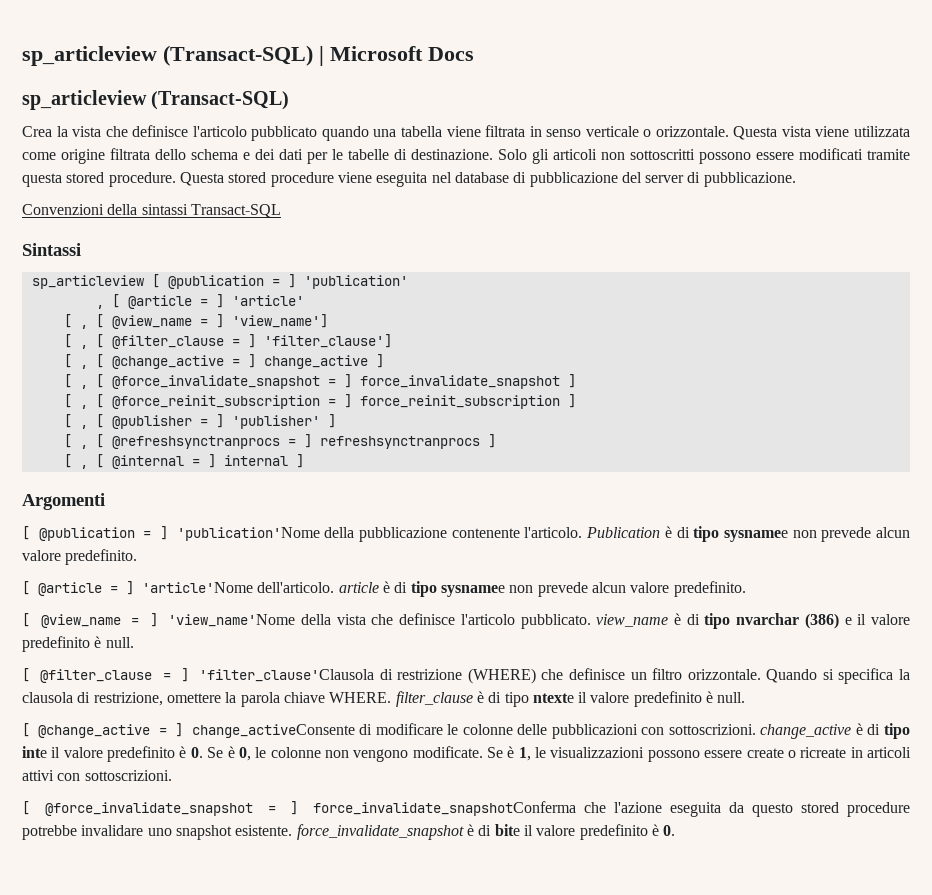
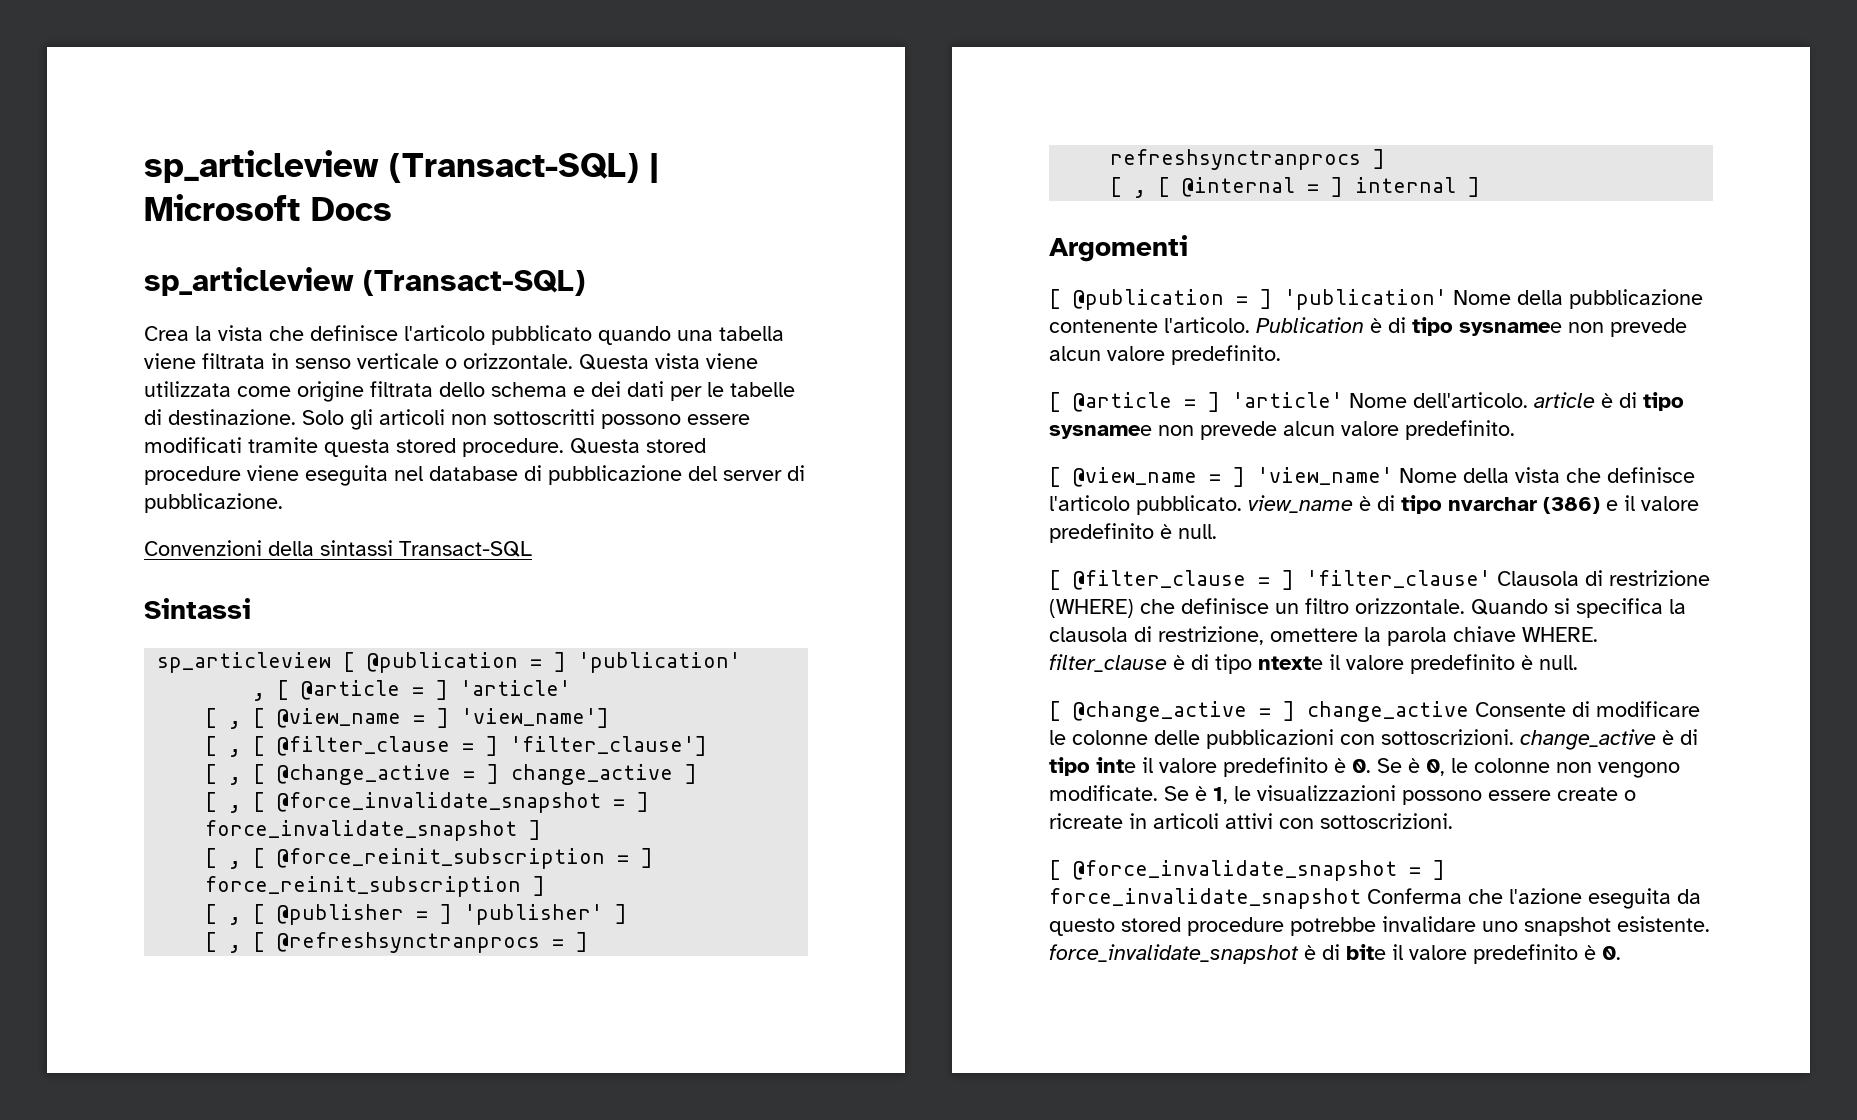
[176,527,320,541] 'publication'Nome -> [1284,289,1511,310] 'publication' Nome
[142,582,253,593] 'article'Nome -> [1232,392,1407,408] 'article' Nome
[168,614,296,627] 'view_name'Nome -> [1257,467,1457,485] 'view_name' Nome
[199,669,375,682] 'filter_clause'Clausola -> [1306,570,1579,588] 'filter_clause' Clausola
[191,724,355,738] change_activeConsente -> [1307,701,1566,722] change_active Consente
[313,801,577,816] force_invalidate_snapshotConferma -> [1049,888,1462,909] force_invalidate_snapshot Conferma

